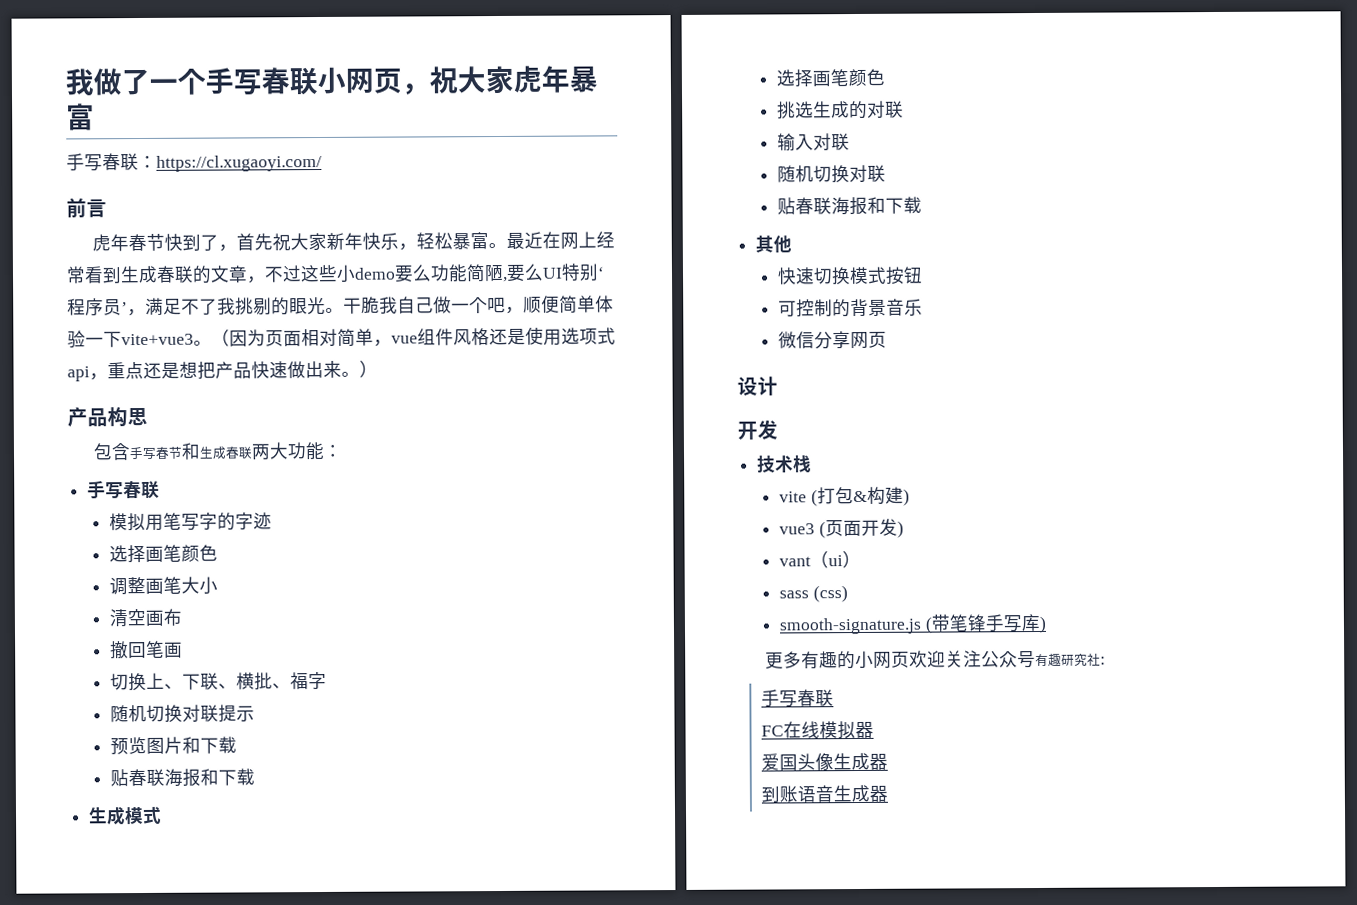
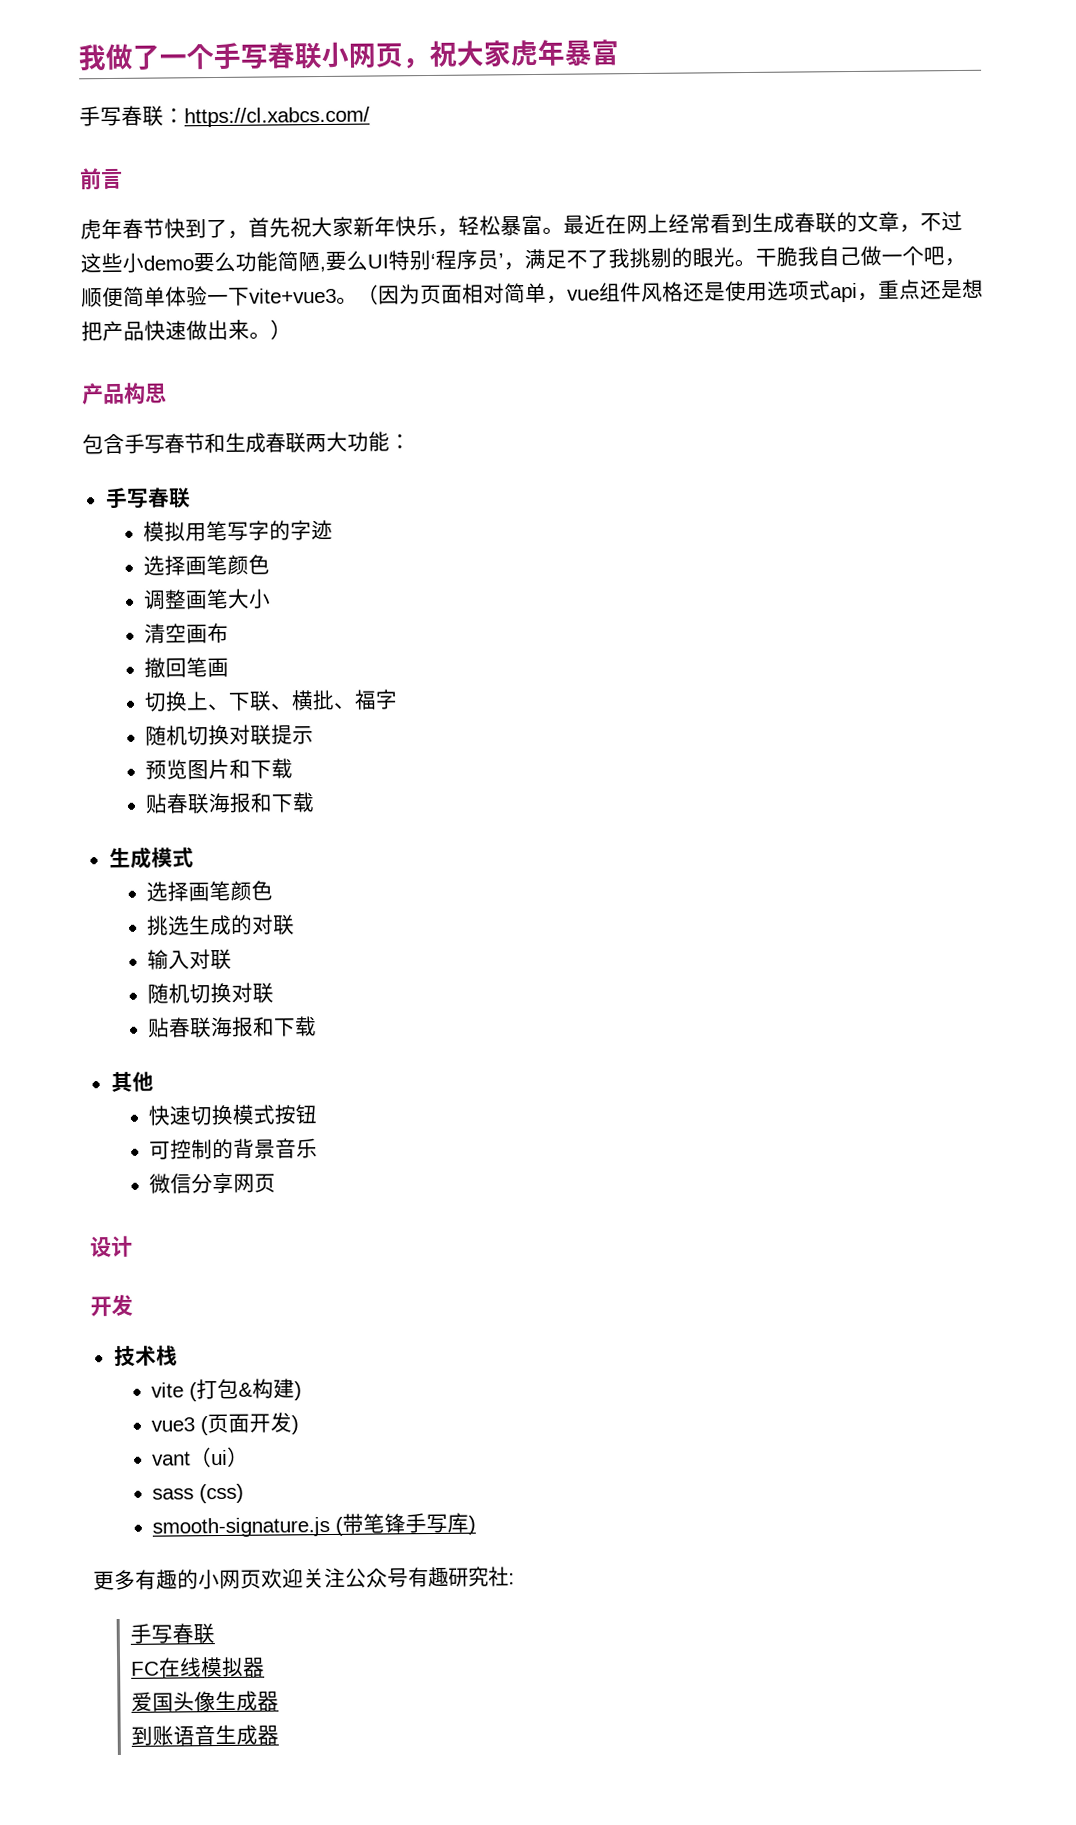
[156,154,322,172] https://cl.xugaoyi.com/ -> [184,106,370,128] https://cl.xabcs.com/

